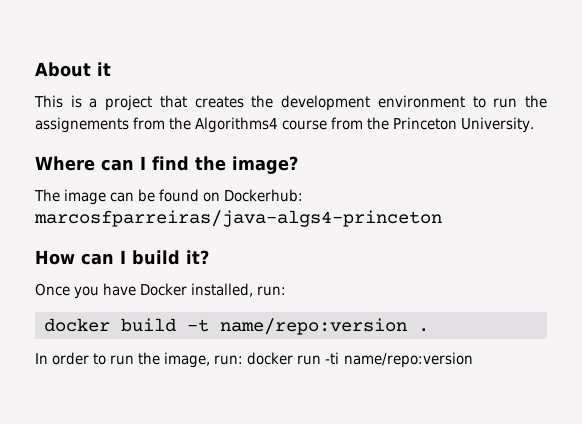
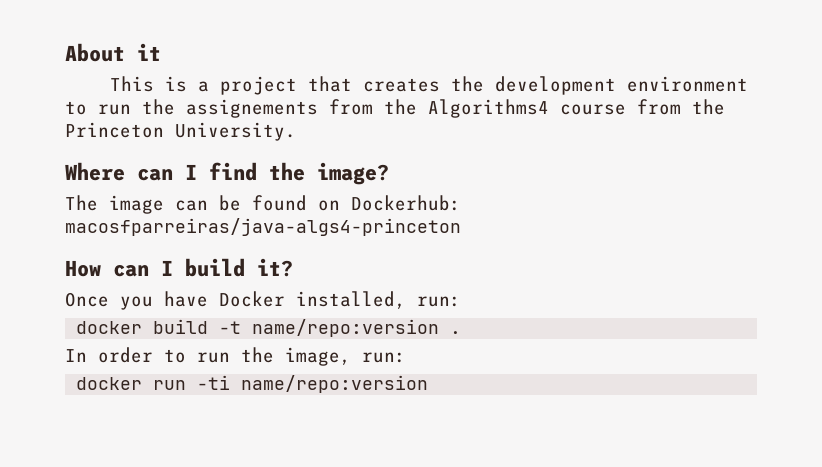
[34,210,442,227] marcosfparreiras/java-algs4-princeton -> [65,218,461,236] macosfparreiras/java-algs4-princeton
(244, 360) none -> (406, 357) //

